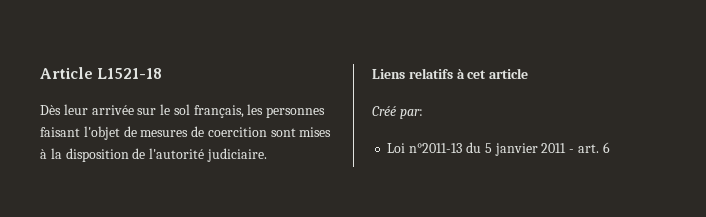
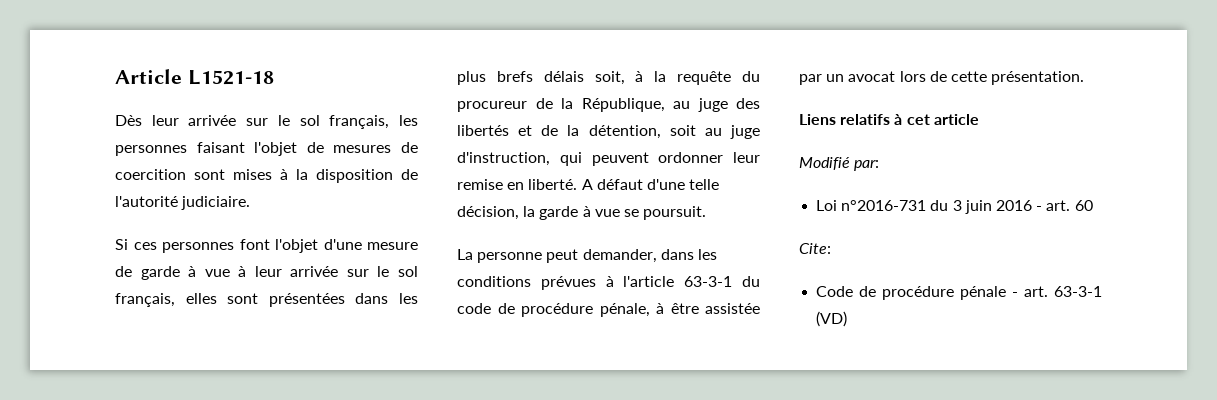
(267, 155) none -> [115,239,418,253] [115,266,418,280] [115,293,418,307] [457,71,760,85] [457,98,760,112] [457,125,760,139] [457,152,760,166] [457,179,720,190] [457,206,707,220] [457,249,717,263] [457,276,760,290] [457,303,760,317] [799,71,1085,85] // Si ces personnes font l'objet d'une mesure de garde à vue à leur arrivée sur le sol français, elles sont présentées dans les plus brefs délais soit, à la requête du procureur de la République, au juge des libertés et de la détention, soit au juge d'instruction, qui peuvent ordonner leur remise en liberté. A défaut d'une telle décision, la garde à vue se poursuit. // La personne peut demander, dans les conditions prévues à l'article 63-3-1 du code de procédure pénale, à être assistée par un avocat lors de cette présentation.
[372,106,396,116] Créé -> [799,157,850,170] Modifié
[409,142,610,156] n°2011-13 du 5 janvier 2011 - art. 6 -> [841,200,1093,214] [799,243,831,254] [816,286,1102,300] [816,311,848,327] n°2016-731 du 3 juin 2016 - art. 60 // Cite: // Code de procédure pénale - art. 63-3-1 (VD)

